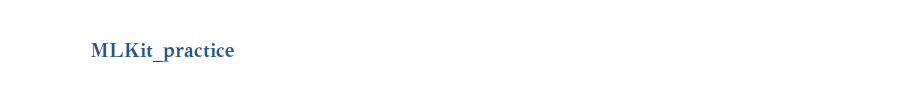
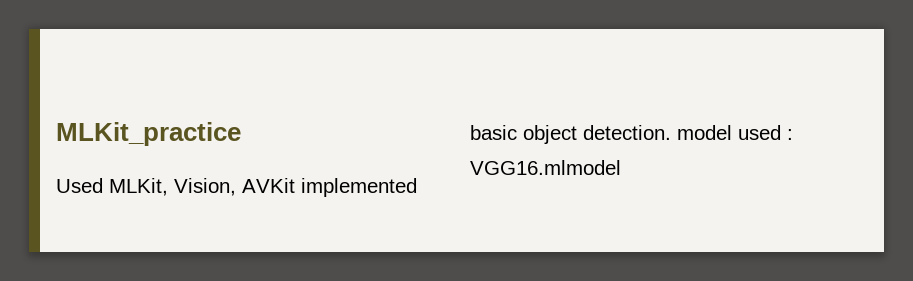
(235, 52) none -> [56,178,417,197] [470,125,793,144] [470,160,621,175] // Used MLKit, Vision, AVKit implemented basic object detection. model used : VGG16.mlmodel

